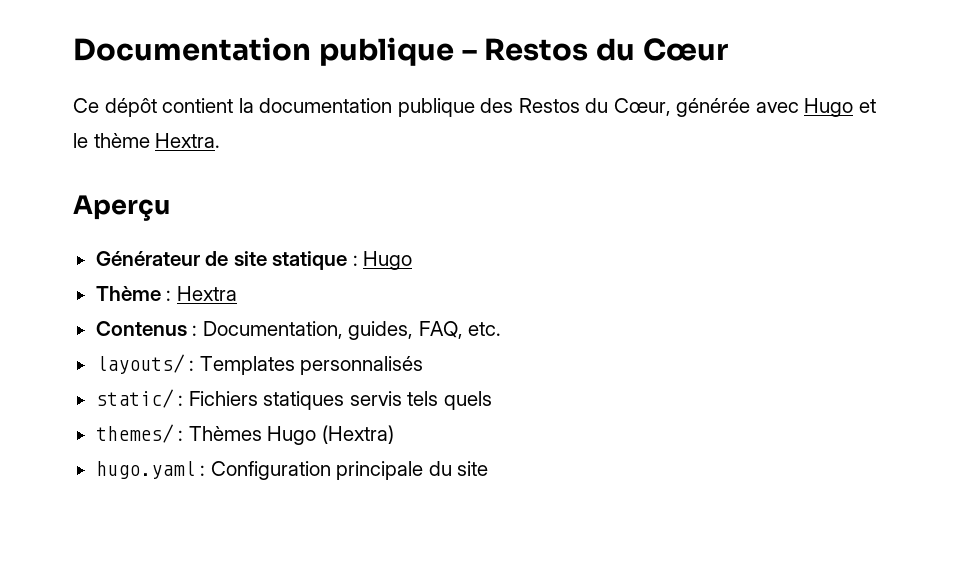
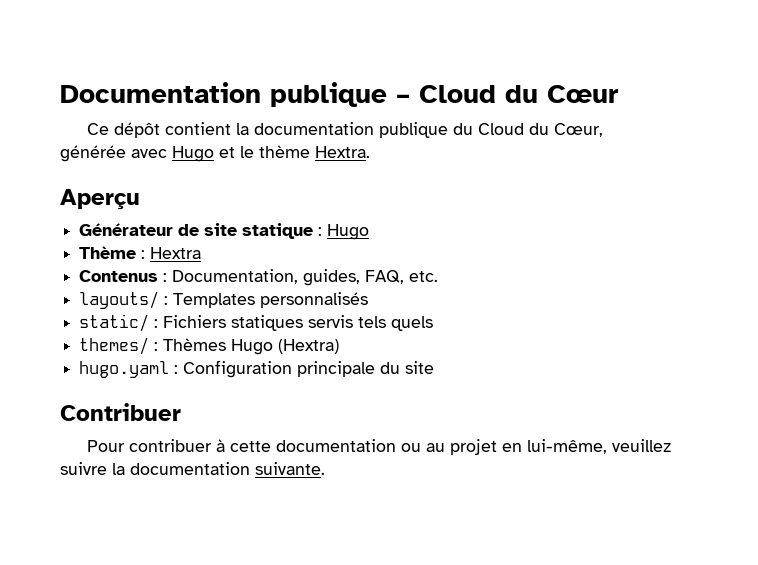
[484,38,589,61] Restos -> [419,85,496,103] Cloud
[480,98,580,113] des Restos -> [452,123,524,135] du Cloud
(489, 468) none -> [60,403,181,421] [86,439,671,455] [60,462,325,475] // Contribuer // Pour contribuer à cette documentation ou au projet en lui-même, veuillez suivre la documentation suivante.

